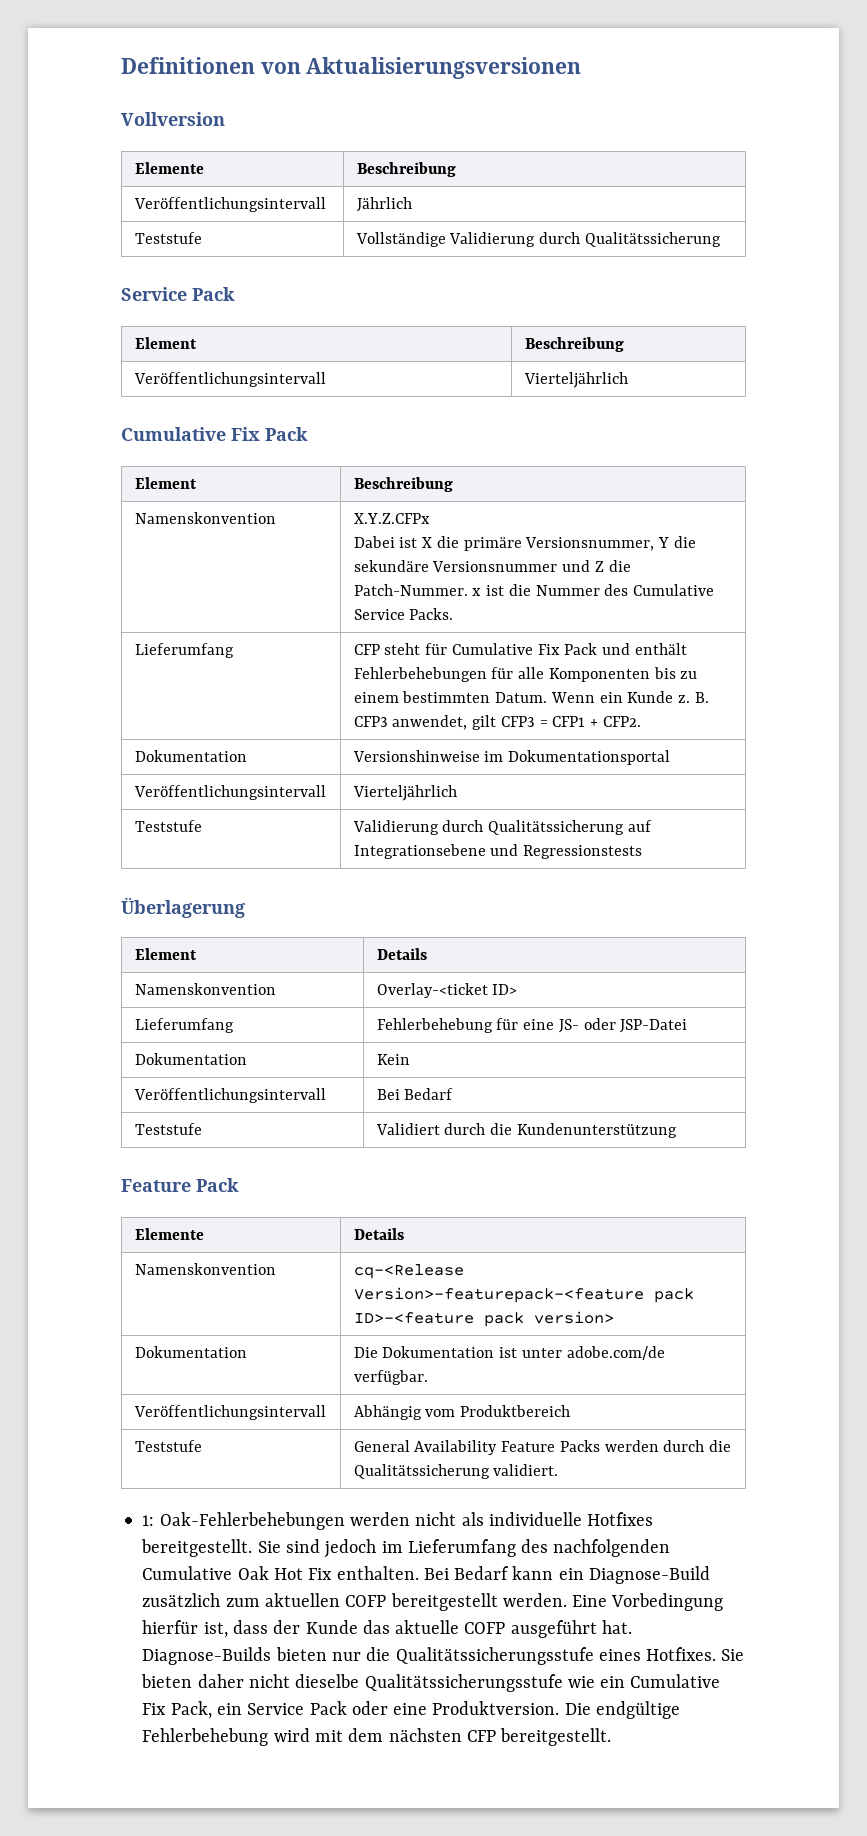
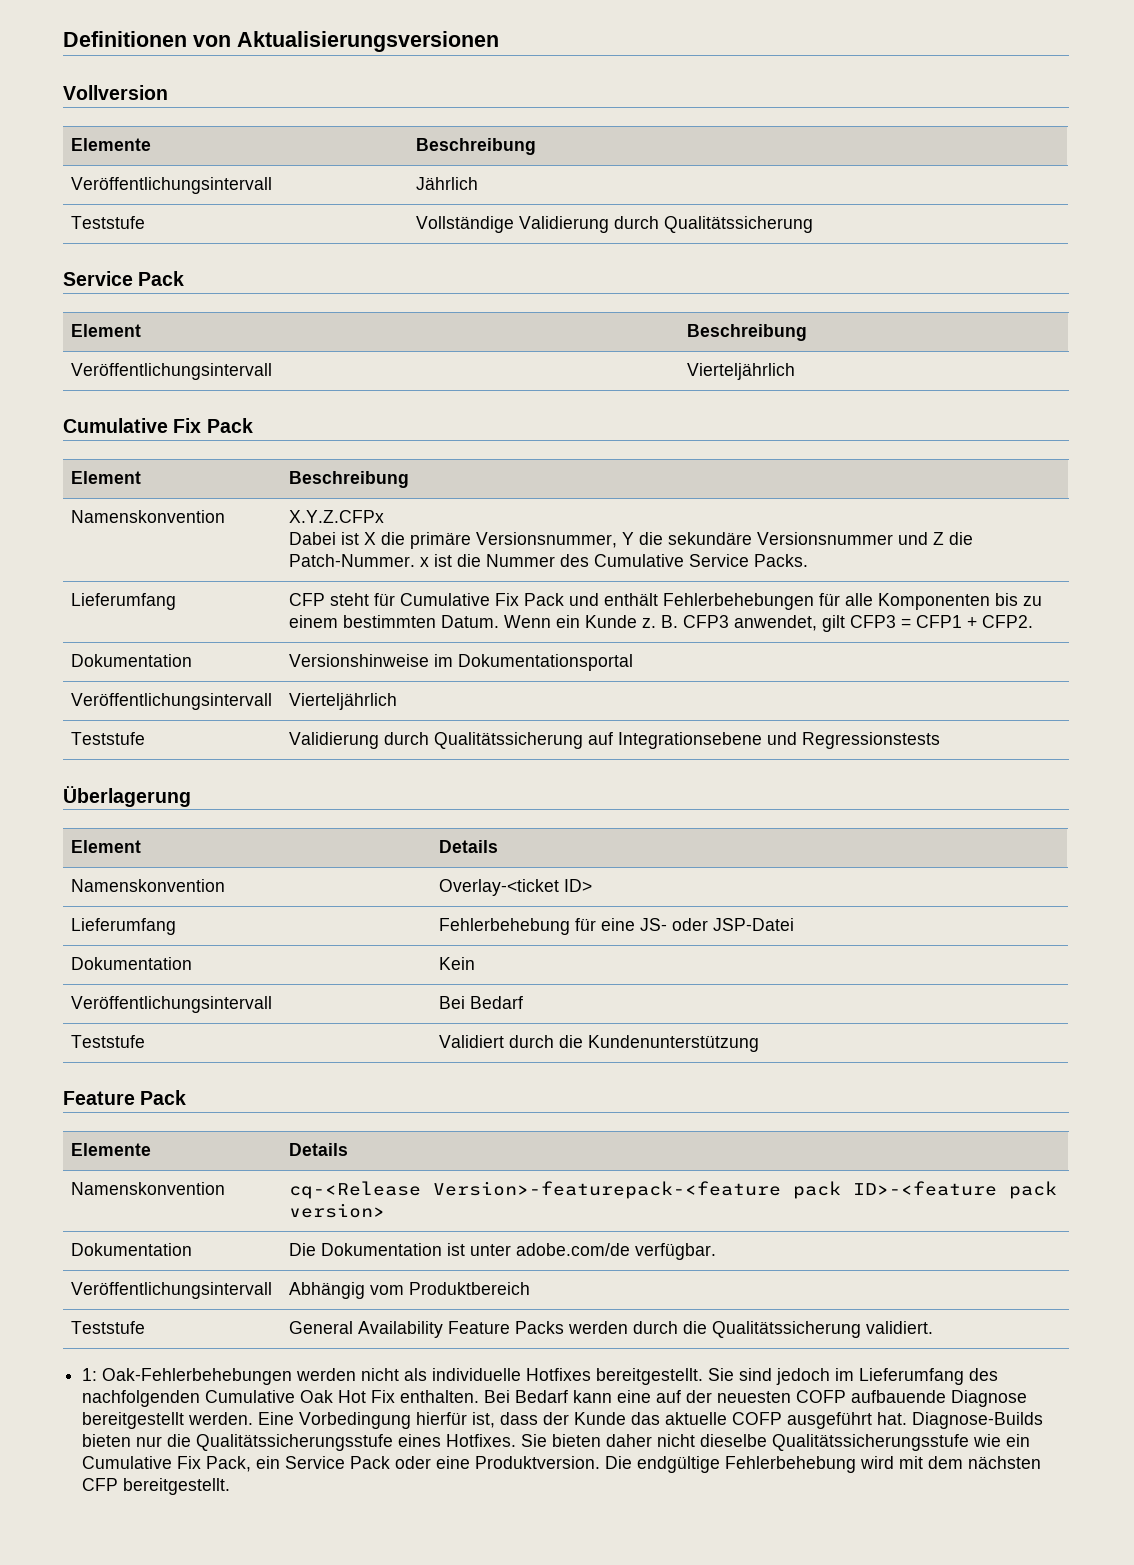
[558,1566,710,1584] [142,1593,387,1607] ein Diagnose-Build zusätzlich zum aktuellen COFP -> [617,1390,1028,1407] eine auf der neuesten COFP aufbauende Diagnose

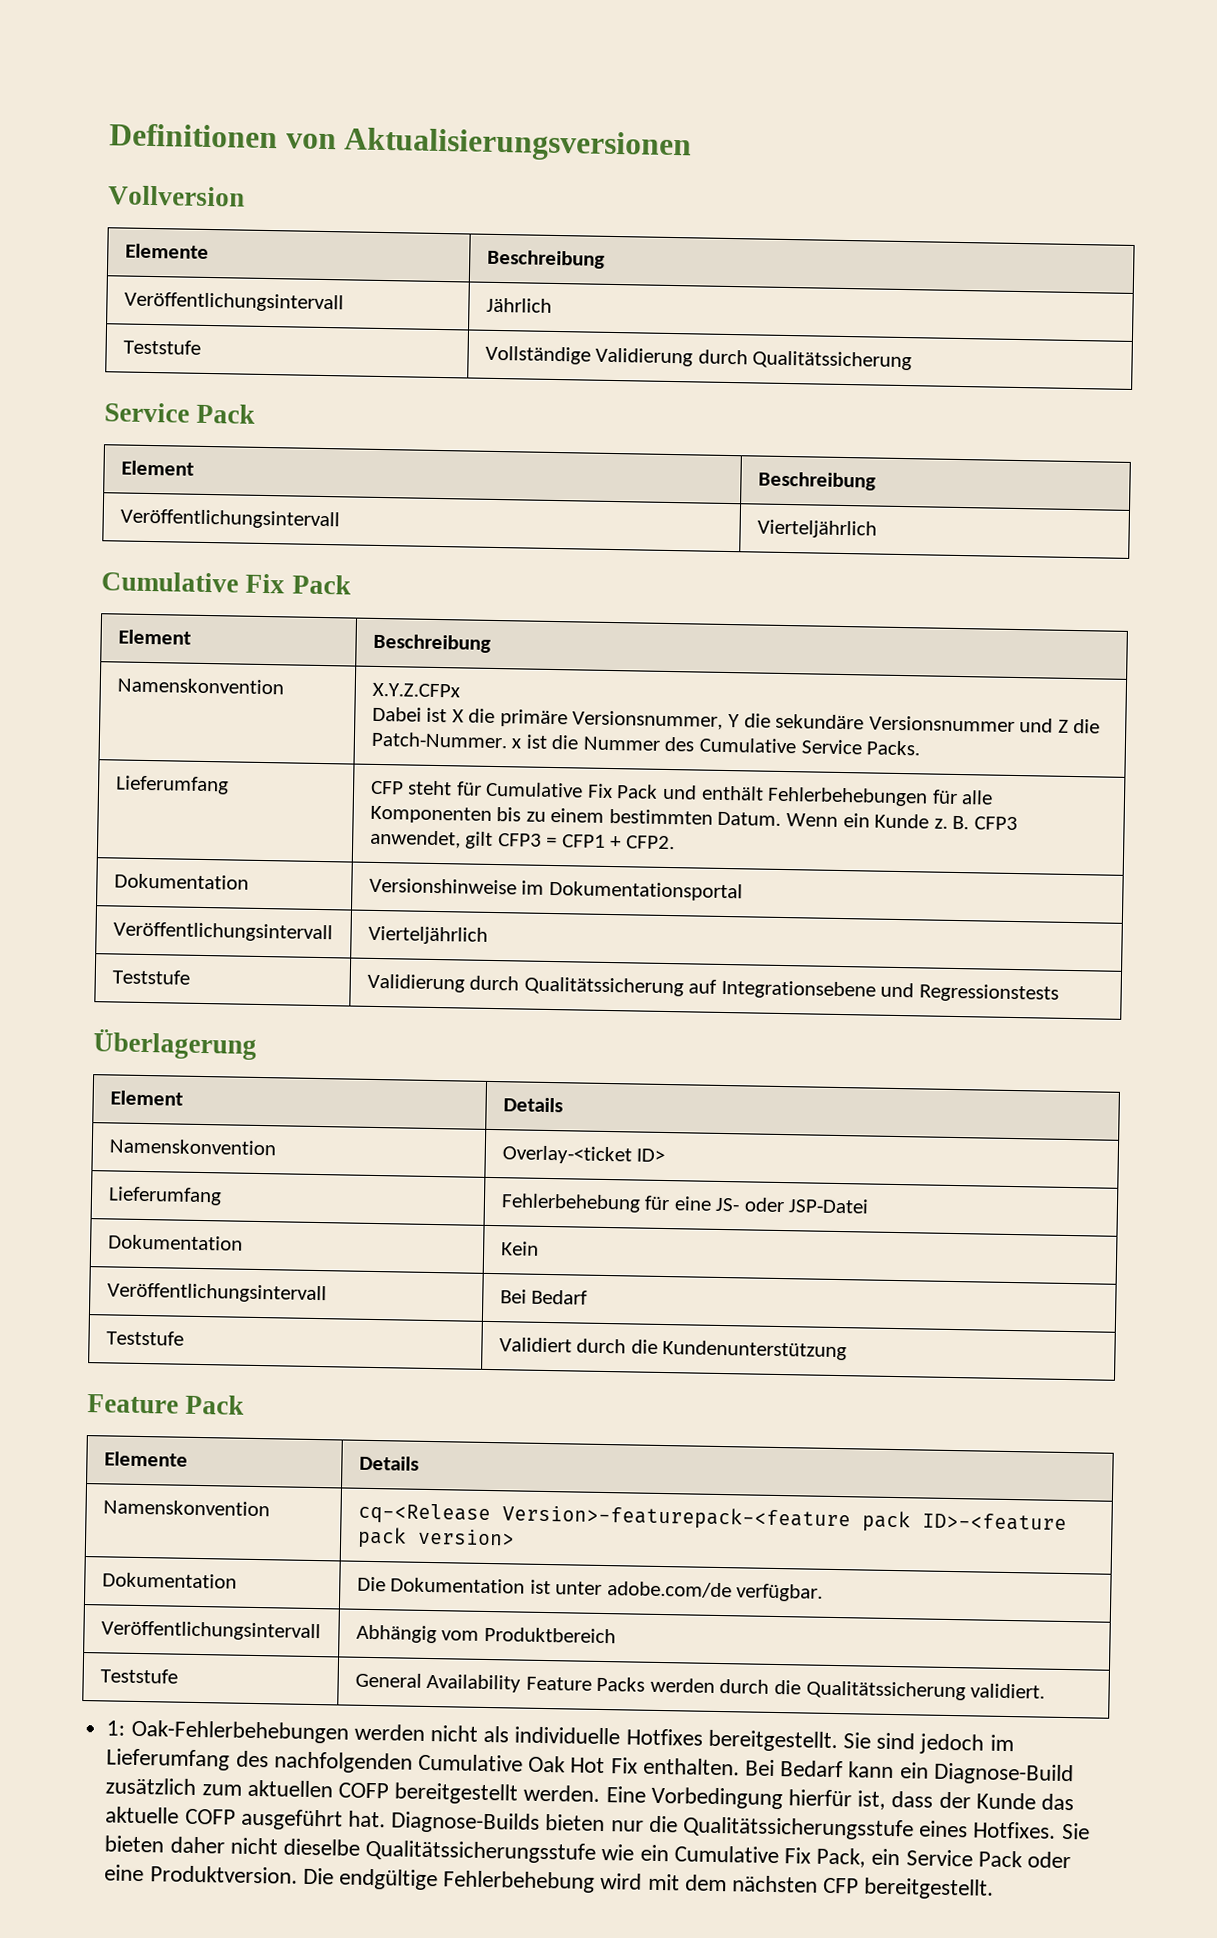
[617,1390,1028,1407] eine auf der neuesten COFP aufbauende Diagnose -> [899,1762,1074,1786] [105,1777,389,1799] ein Diagnose-Build zusätzlich zum aktuellen COFP

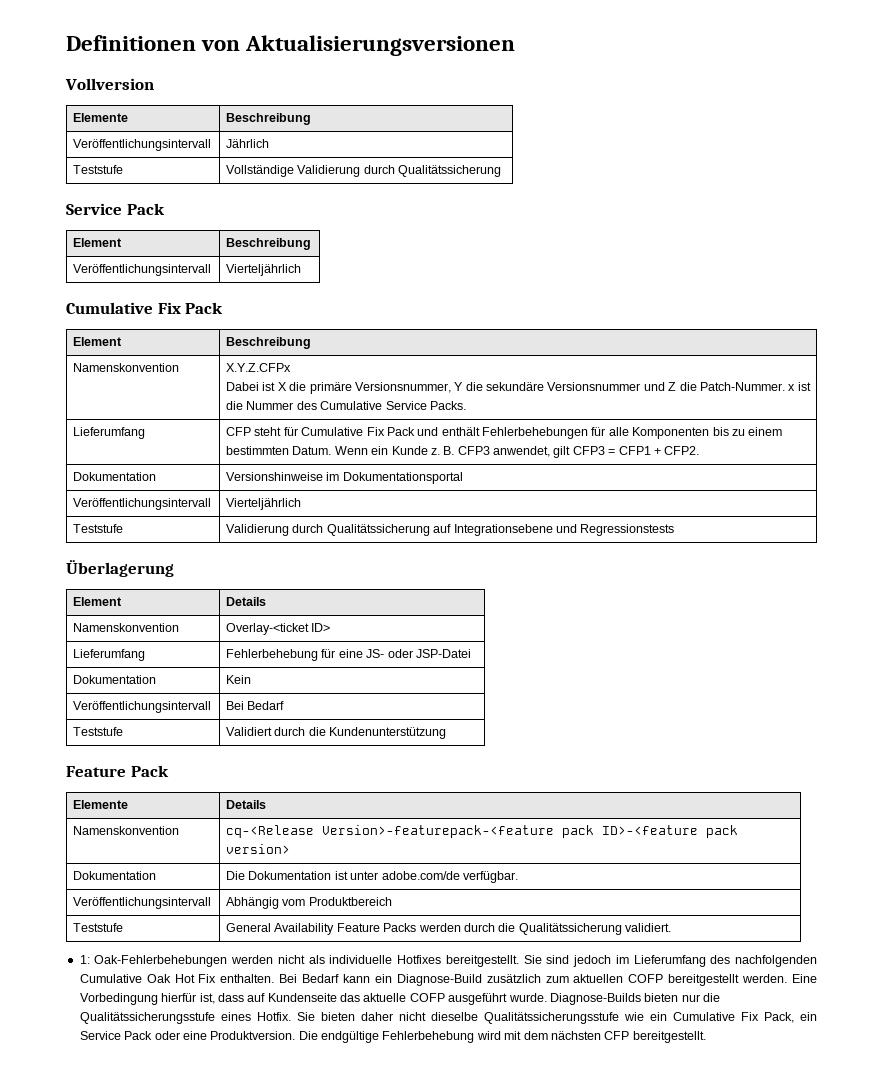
[938,1791,1036,1810] der Kunde -> [247,993,337,1002] auf Kundenseite
[347,1810,386,1828] hat. -> [508,993,547,1002] wurde.
[973,1821,1057,1839] Hotfixes. -> [256,1012,291,1021] Hotfix.

